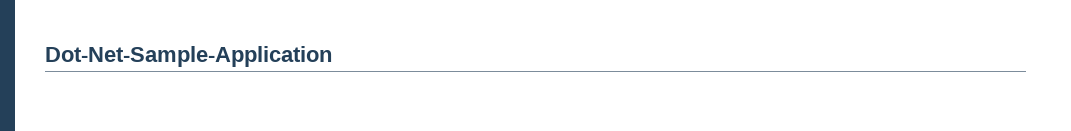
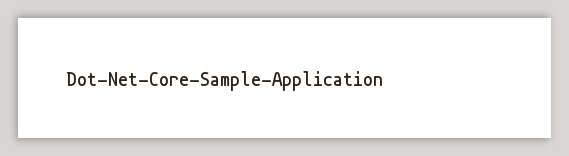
[45,46,332,67] Dot-Net-Sample-Application -> [66,71,383,91] Dot-Net-Core-Sample-Application

